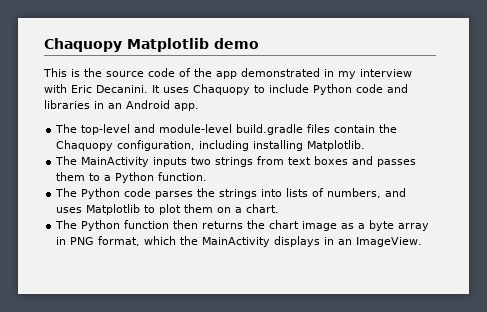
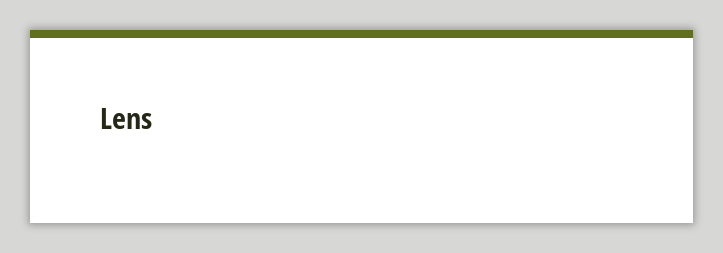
[44,38,259,52] [43,68,412,79] [44,84,408,95] [44,100,199,111] [55,124,398,135] [56,140,366,151] [55,156,417,167] [56,172,208,183] [55,188,407,199] [56,204,280,215] [55,220,430,231] [56,236,423,247] Chaquopy Matplotlib demo // This is the source code of the app demonstrated in my interview with Eric Decanini. It uses Chaquopy to include Python code and libraries in an Android app. // The top-level and module-level build.gradle files contain the Chaquopy configuration, including installing Matplotlib. // The MainActivity inputs two strings from text boxes and passes them to a Python function. // The Python code parses the strings into lists of numbers, and uses Matplotlib to plot them on a chart. // The Python function then returns the chart image as a byte array in PNG format, which the MainActivity displays in an ImageView. -> [100,108,152,129] Lens

